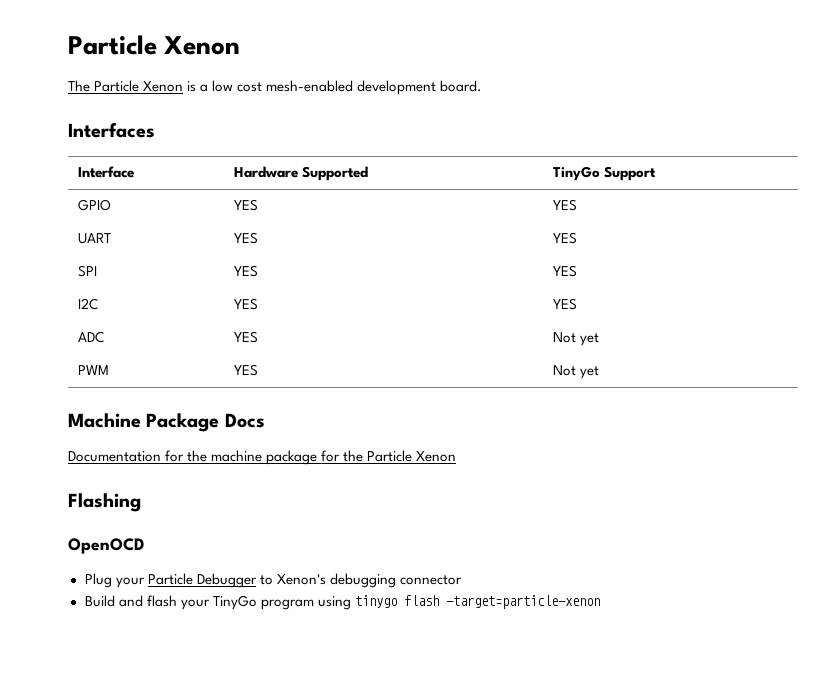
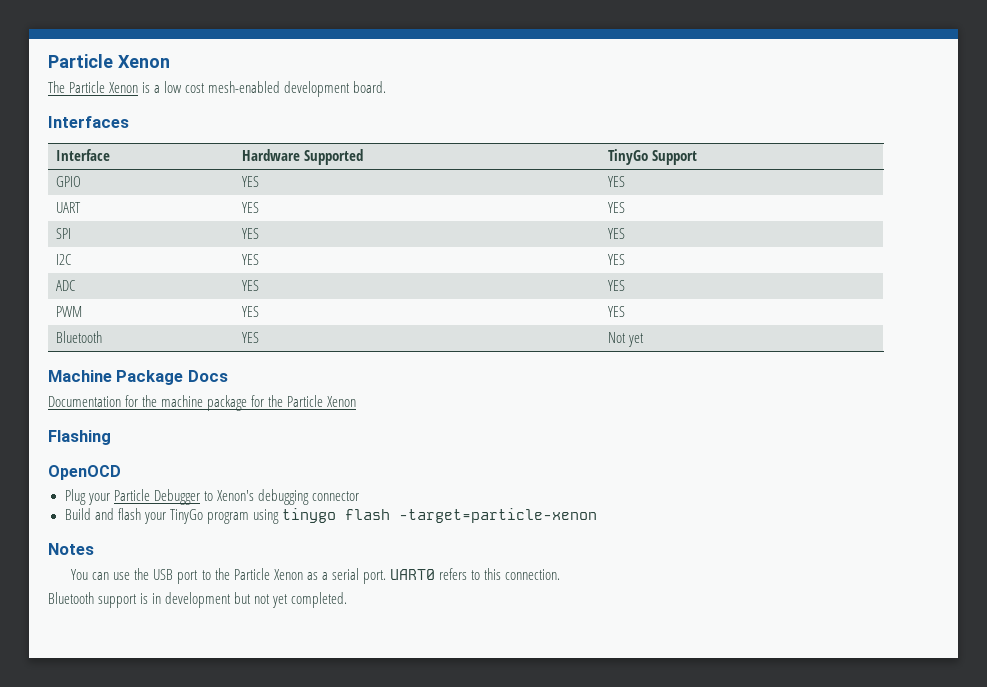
[552,332,599,346] Not yet -> [607,280,625,291] YES
(258, 370) none -> [607,306,625,317] [55,331,102,343] [241,332,259,343] | YES // Bluetooth | YES
(600, 602) none -> [48,543,94,555] [71,568,561,584] [48,592,348,608] // Notes // You can use the USB port to the Particle Xenon as a serial port. UART0 refers to this connection. // Bluetooth support is in development but not yet completed.

